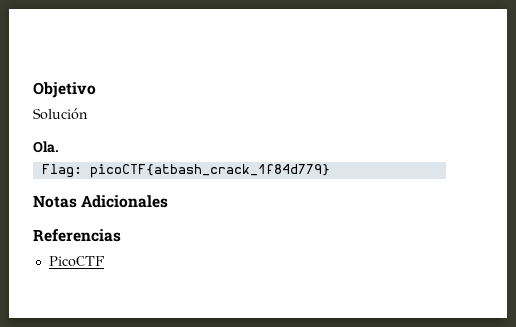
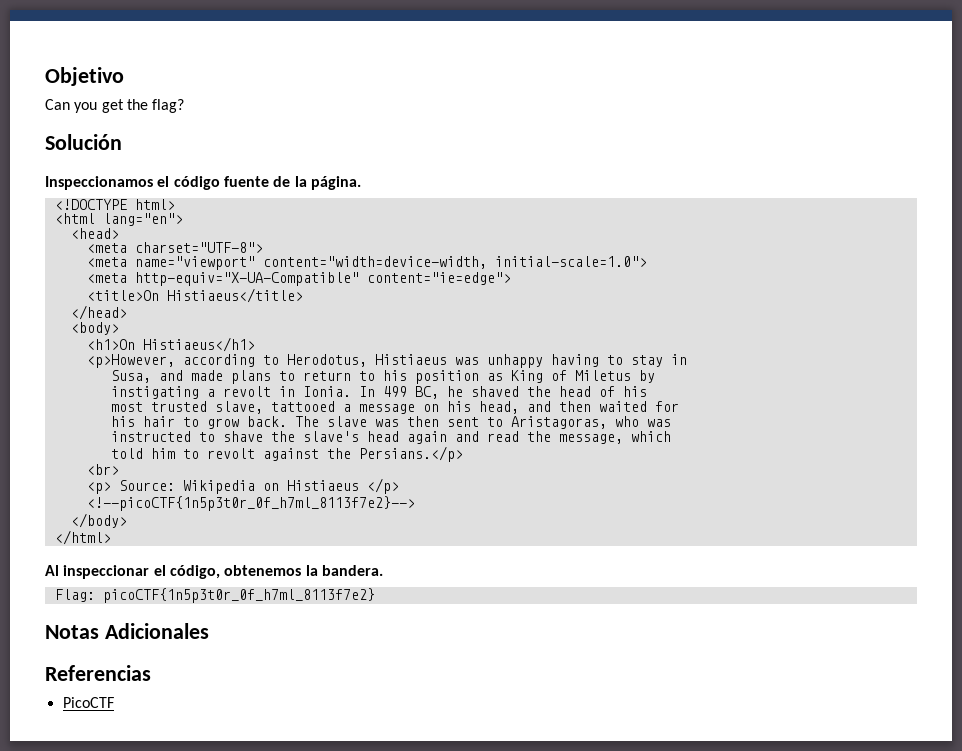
[33,108,88,120] [33,141,59,153] Solución // Ola. -> [45,99,185,113] [45,134,122,150] [45,176,361,190] [54,199,175,210] [54,213,183,226] [70,228,119,239] [86,242,263,253] [86,256,647,270] [86,272,511,286] [86,288,303,303] [70,305,127,320] [70,322,119,335] [86,337,255,352] [86,354,687,368] [110,370,655,384] [110,386,647,399] [110,401,679,414] [110,416,671,429] [110,431,671,444] [110,446,463,462] [86,464,119,475] [86,478,399,494] [86,496,415,511] [70,513,127,528] [54,530,111,545] [45,565,383,579] Can you get the flag? // Solución // Inspeccionamos el código fuente de la página. // <!DOCTYPE html> // <html lang="en"> // <head> // <meta charset="UTF-8"> // <meta name="viewport" content="width=device-width, initial-scale=1.0"> // <meta http-equiv="X-UA-Compatible" content="ie=edge"> // <title>On Histiaeus</title> // </head> // <body> // <h1>On Histiaeus</h1> // <p>However, according to Herodotus, Histiaeus was unhappy having to stay in // Susa, and made plans to return to his position as King of Miletus by // instigating a revolt in Ionia. In 499 BC, he shaved the head of his // most trusted slave, tattooed a message on his head, and then waited for // his hair to grow back. The slave was then sent to Aristagoras, who was // instructed to shave the slave's head again and read the message, which // told him to revolt against the Persians.</p> // <br> // <p> Source: Wikipedia on Histiaeus </p> // <!--picoCTF{1n5p3t0r_0f_h7ml_8113f7e2}--> // </body> // </html> // Al inspeccionar el código, obtenemos la bandera.
[89,164,330,178] picoCTF{atbash_crack_1f84d779} -> [102,588,375,603] picoCTF{1n5p3t0r_0f_h7ml_8113f7e2}

